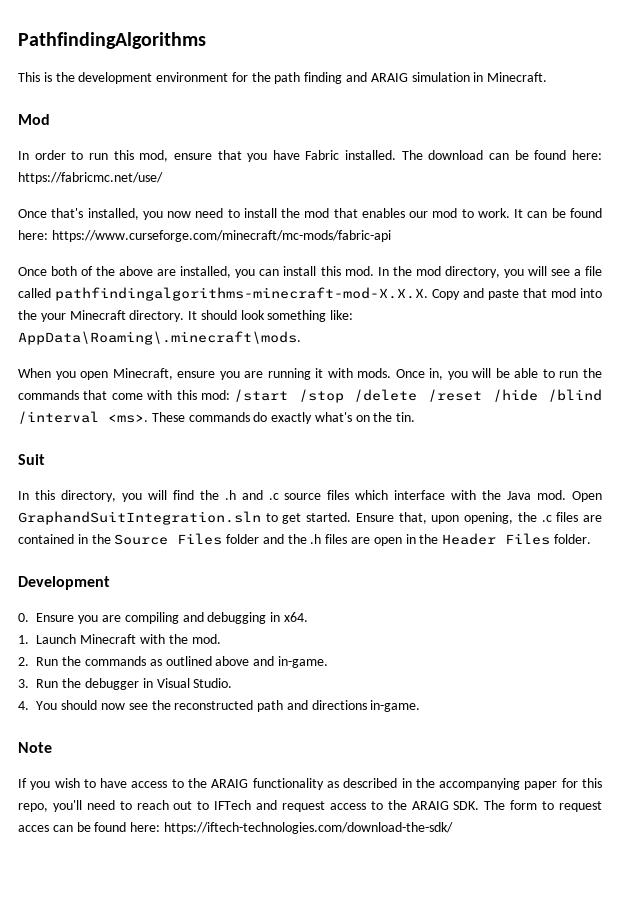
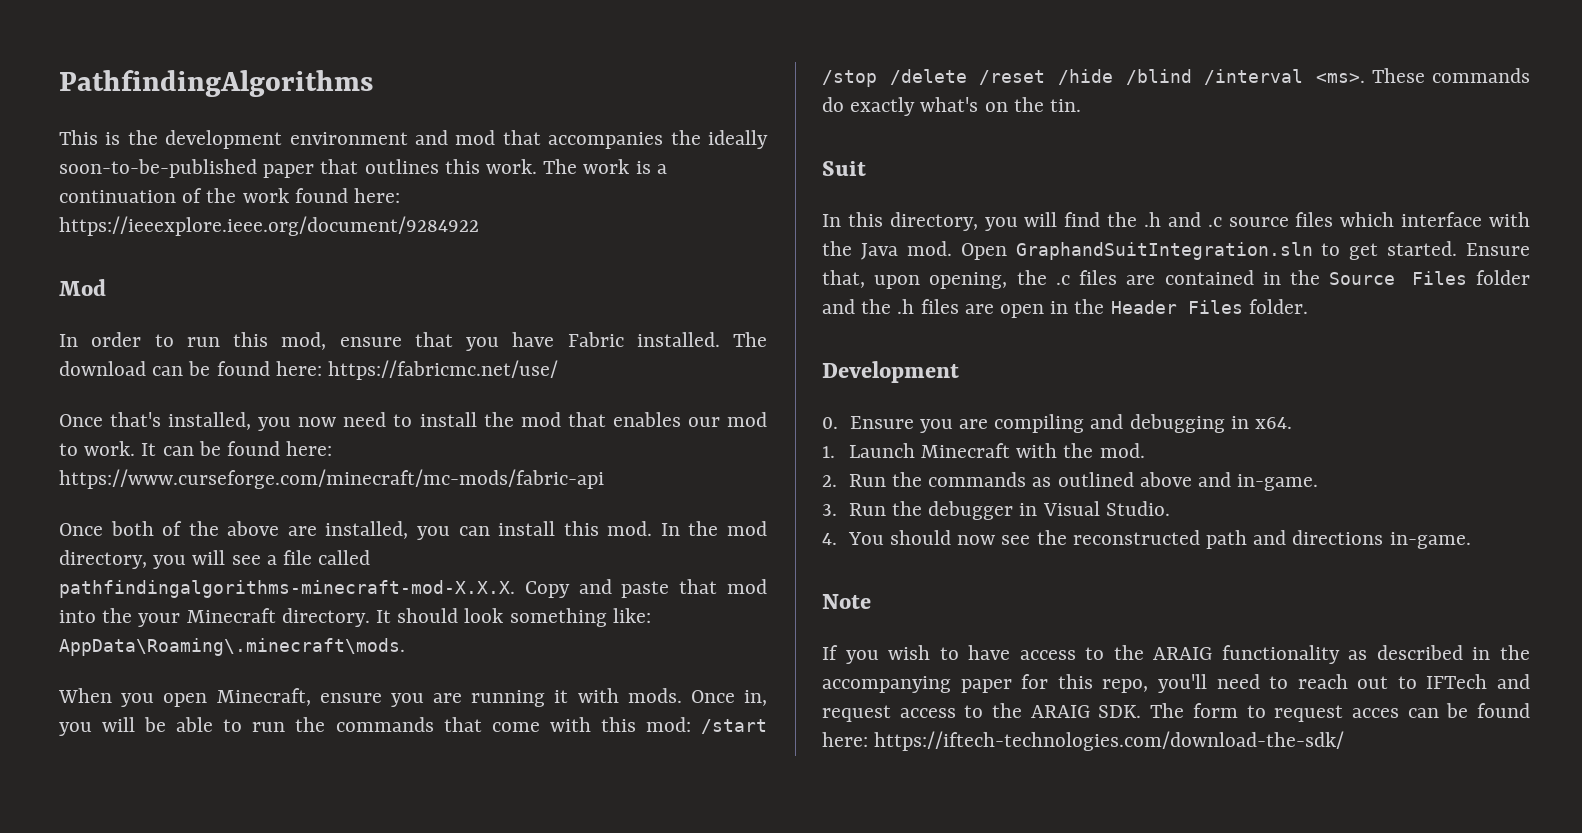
[231,72,548,84] for the path finding and ARAIG simulation in Minecraft. -> [415,130,768,149] [59,159,667,178] [59,188,401,203] [59,216,479,236] and mod that accompanies the ideally soon-to-be-published paper that outlines this work. The work is a continuation of the work found here: https://ieeexplore.ieee.org/document/9284922

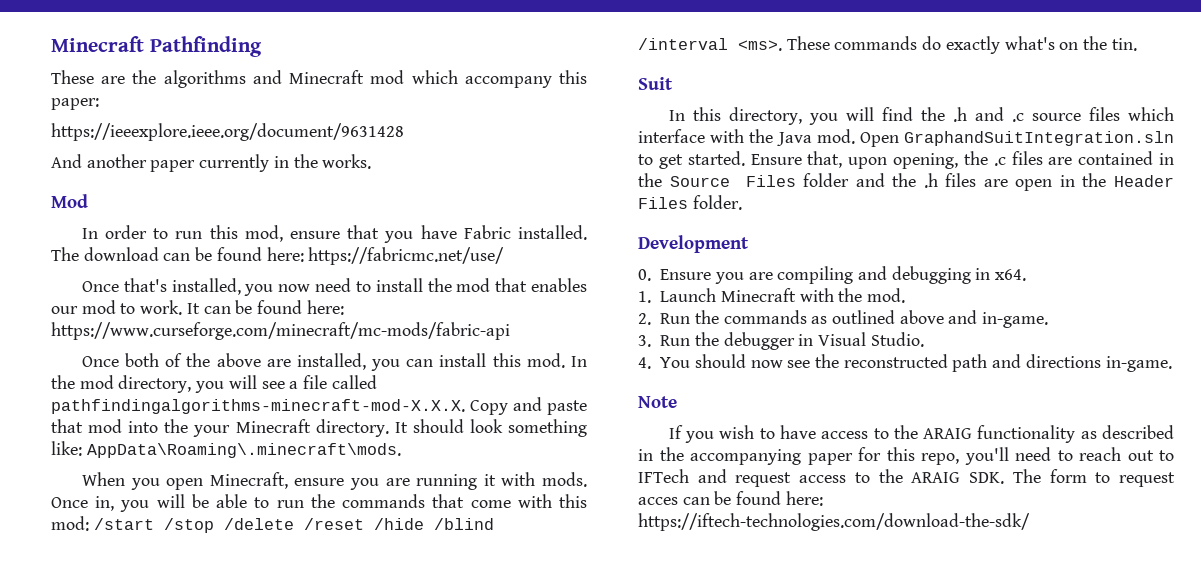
[59,70,373,97] [59,130,768,149] [59,159,667,178] [59,188,401,203] [59,216,479,236] PathfindingAlgorithms // This is the development environment and mod that accompanies the ideally soon-to-be-published paper that outlines this work. The work is a continuation of the work found here: https://ieeexplore.ieee.org/document/9284922 -> [51,36,262,57] [51,70,587,88] [51,98,99,110] [51,123,404,141] [51,154,372,172] Minecraft Pathfinding // These are the algorithms and Minecraft mod which accompany this paper: // https://ieeexplore.ieee.org/document/9631428 // And another paper currently in the works.

